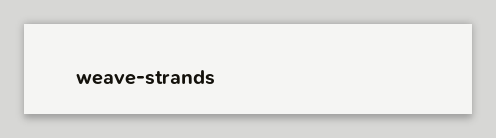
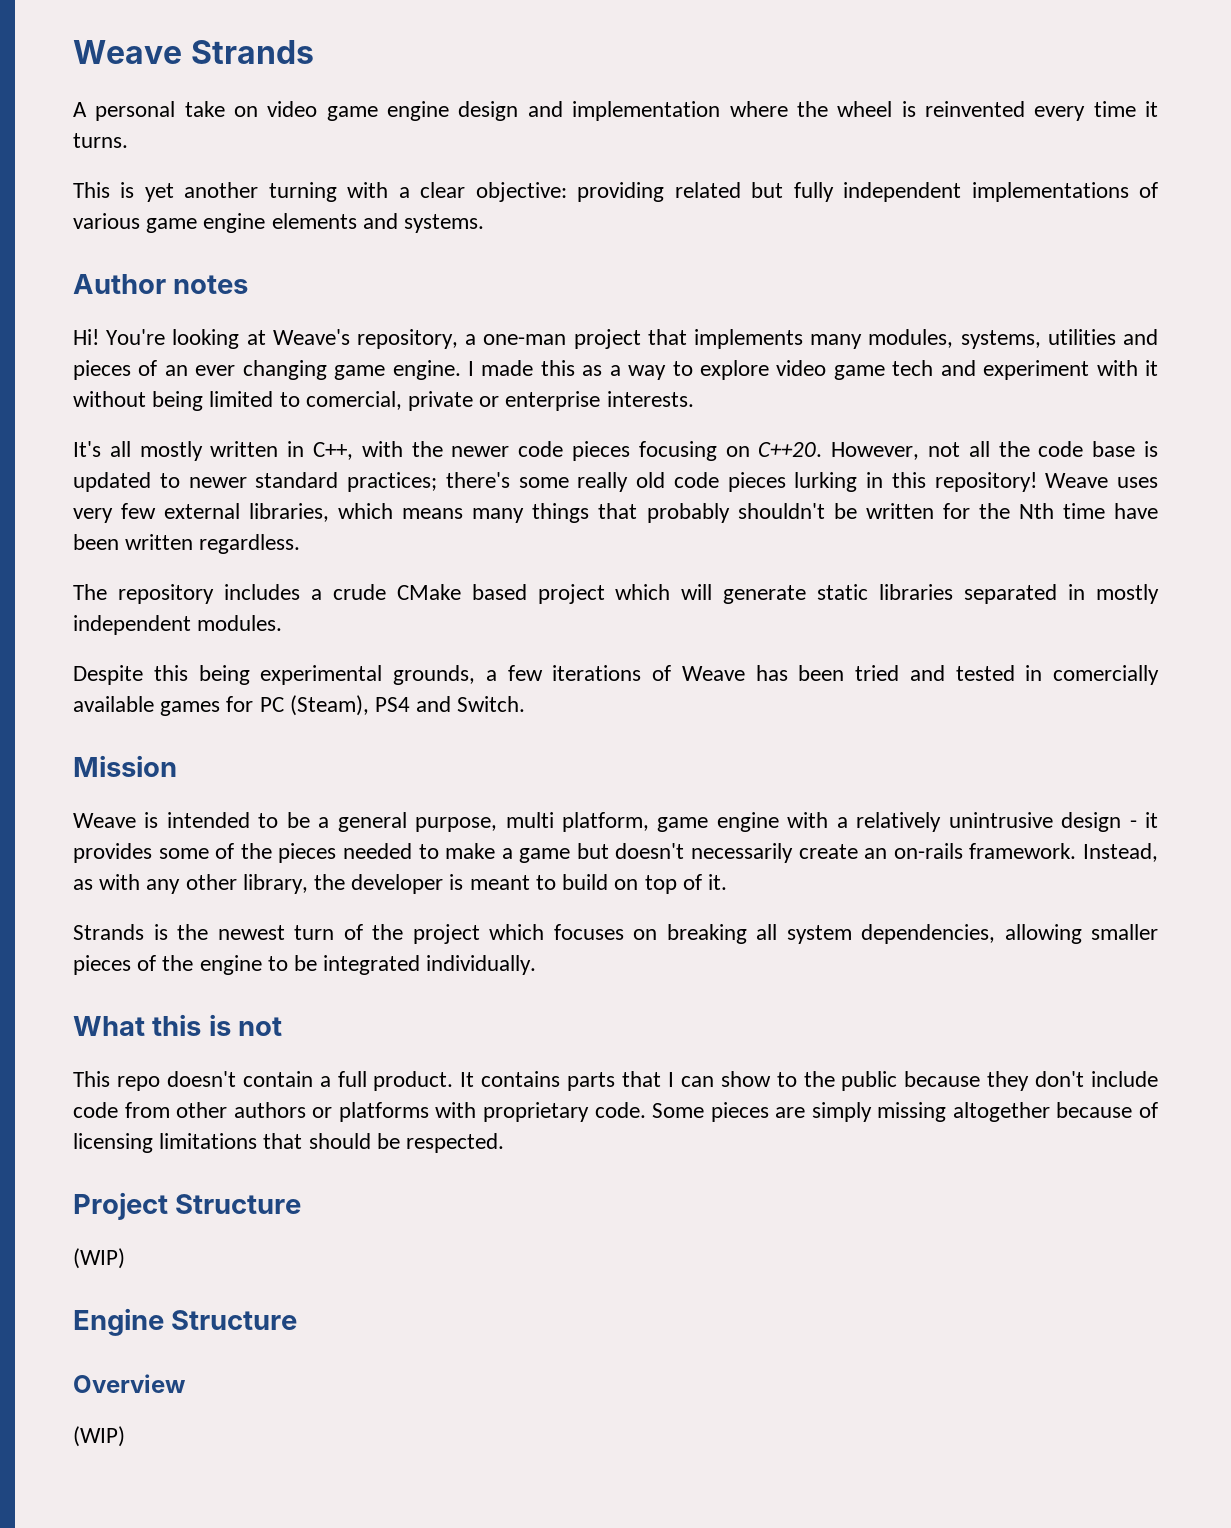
[76,70,215,85] weave-strands -> [73,40,314,64] [73,101,1159,121] [73,133,128,148] [73,182,1158,202] [73,213,485,233] [73,274,249,294] [73,329,1159,349] [73,360,1159,380] [73,391,694,411] [73,441,1158,461] [73,472,1158,492] [73,503,1158,523] [73,534,301,554] [73,584,1159,604] [73,615,283,635] [73,665,1159,685] [73,695,526,716] [73,755,177,777] [73,812,1158,832] [73,843,1158,863] [73,874,727,894] [73,924,1158,944] [73,955,537,975] [73,1014,283,1036] [73,1071,1158,1091] [73,1102,1158,1122] [73,1133,505,1153] [73,1192,302,1220] [73,1248,125,1269] [73,1308,298,1336] [73,1374,186,1393] [73,1426,125,1447] Weave Strands // A personal take on video game engine design and implementation where the wheel is reinvented every time it turns. // This is yet another turning with a clear objective: providing related but fully independent implementations of various game engine elements and systems. // Author notes // Hi! You're looking at Weave's repository, a one-man project that implements many modules, systems, utilities and pieces of an ever changing game engine. I made this as a way to explore video game tech and experiment with it without being limited to comercial, private or enterprise interests. // It's all mostly written in C++, with the newer code pieces focusing on C++20. However, not all the code base is updated to newer standard practices; there's some really old code pieces lurking in this repository! Weave uses very few external libraries, which means many things that probably shouldn't be written for the Nth time have been written regardless. // The repository includes a crude CMake based project which will generate static libraries separated in mostly independent modules. // Despite this being experimental grounds, a few iterations of Weave has been tried and tested in comercially available games for PC (Steam), PS4 and Switch. // Mission // Weave is intended to be a general purpose, multi platform, game engine with a relatively unintrusive design - it provides some of the pieces needed to make a game but doesn't necessarily create an on-rails framework. Instead, as with any other library, the developer is meant to build on top of it. // Strands is the newest turn of the project which focuses on breaking all system dependencies, allowing smaller pieces of the engine to be integrated individually. // What this is not // This repo doesn't contain a full product. It contains parts that I can show to the public because they don't include code from other authors or platforms with proprietary code. Some pieces are simply missing altogether because of licensing limitations that should be respected. // Project Structure // (WIP) // Engine Structure // Overview // (WIP)

